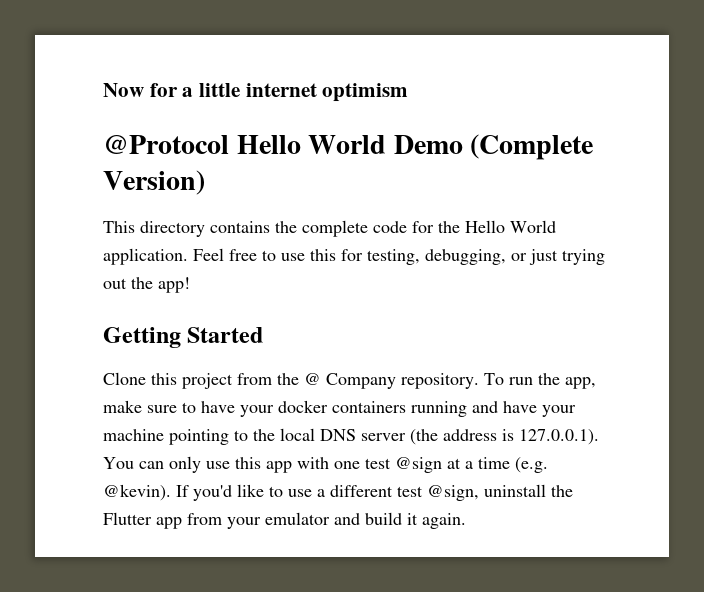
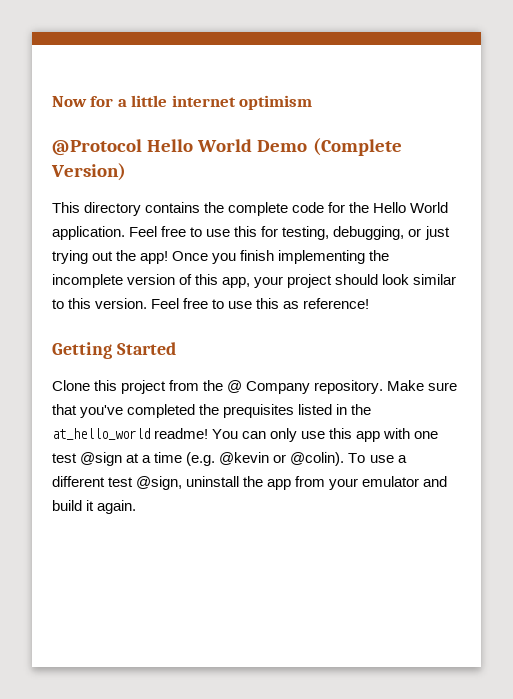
(190, 285) none -> [172,250,390,264] [52,274,457,288] [52,298,370,309] Once you finish implementing the incomplete version of this app, your project should look similar to this version. Feel free to use this as reference!
[484,373,596,389] [103,400,576,417] [103,428,599,445] To run the app, make sure to have your docker containers running and have your machine pointing to the local DNS server (the address is 127.0.0.1). -> [387,380,458,391] [52,404,372,418] [52,428,209,440] Make sure that you've completed the prequisites listed in the at_hello_world readme!
[103,484,283,501] @kevin). If you'd like to -> [219,452,366,466] @kevin or @colin). To
[103,512,152,525] Flutter -> (264, 481) none

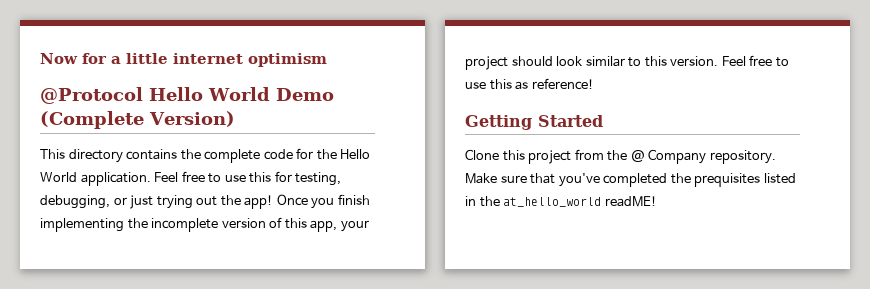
[154,428,439,442] [52,452,407,466] [52,476,448,490] [52,500,137,514] readme! You can only use this app with one test @sign at a time (e.g. @kevin or @colin). To use a different test @sign, uninstall the app from your emulator and build it again. -> [604,196,657,207] readME!

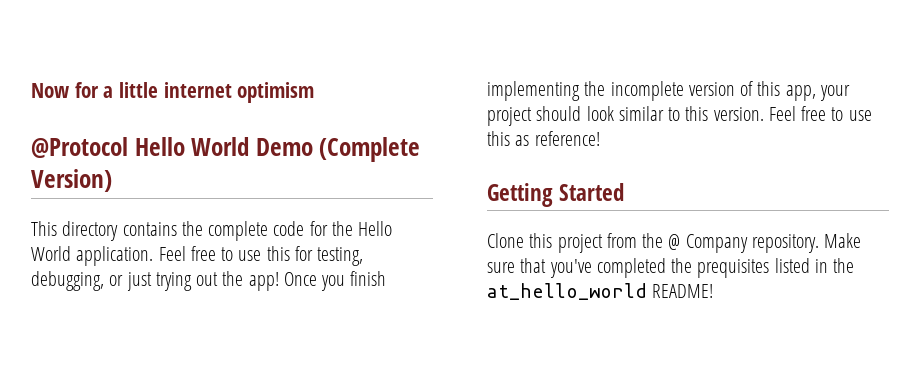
[604,196,657,207] readME! -> [652,284,714,298] README!

